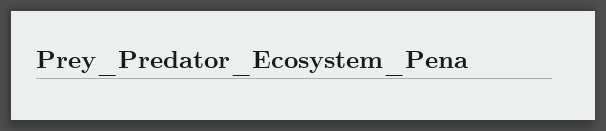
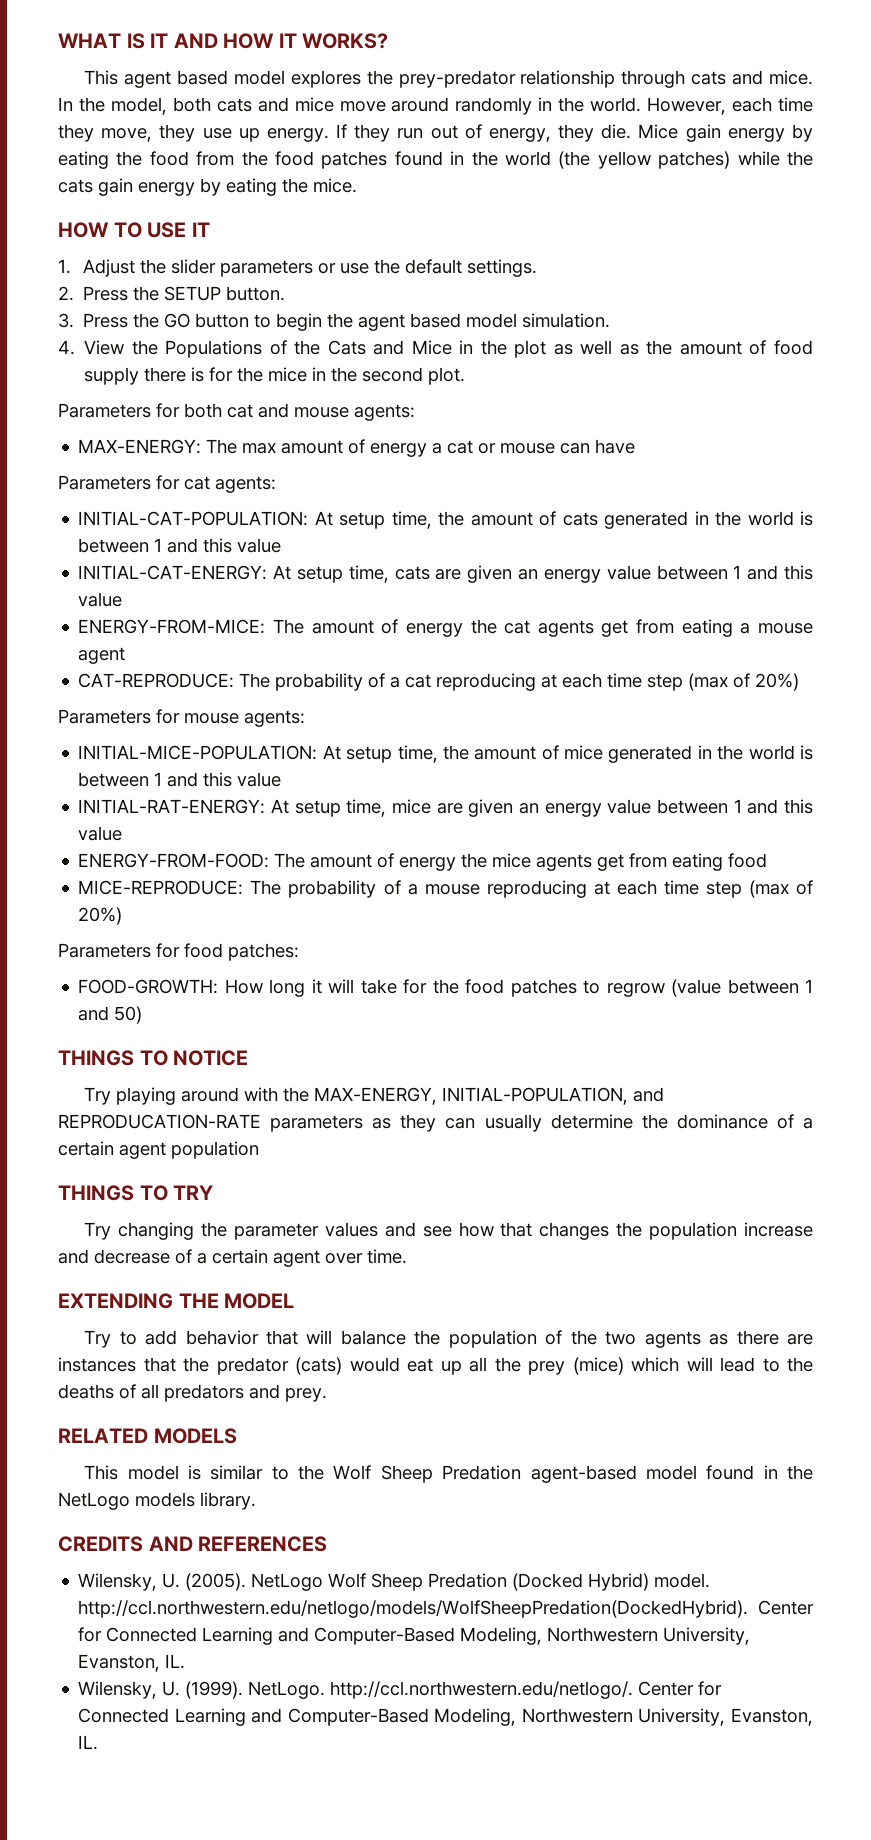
[36,51,468,76] Prey_Predator_Ecosystem_Pena -> [58,33,389,49] [84,70,814,88] [58,97,813,115] [58,124,813,142] [58,151,813,169] [58,178,357,196] [58,222,210,238] [58,259,537,277] [58,286,286,301] [58,313,611,331] [58,340,813,358] [84,367,466,385] [58,403,415,421] [78,439,636,457] [58,475,276,493] [78,511,813,529] [78,538,282,553] [78,565,814,583] [78,592,123,607] [78,619,814,637] [78,647,126,664] [78,673,800,691] [58,709,305,727] [78,745,814,763] [78,772,282,787] [78,799,813,817] [78,826,123,841] [78,853,768,871] [78,880,814,898] [78,907,123,925] [58,943,299,961] [78,979,814,997] [78,1006,143,1024] [58,1050,249,1066] [84,1087,665,1105] [58,1114,814,1132] [58,1141,259,1159] [58,1185,214,1201] [84,1222,814,1240] [58,1249,407,1267] [58,1293,295,1309] [84,1330,814,1348] [58,1357,813,1375] [58,1384,327,1402] [58,1428,237,1444] [84,1465,813,1483] [58,1492,256,1510] [58,1536,328,1552] [78,1573,711,1591] [78,1600,814,1618] [78,1627,751,1645] [78,1654,186,1672] [78,1681,723,1699] [78,1708,813,1726] [78,1735,99,1750] WHAT IS IT AND HOW IT WORKS? // This agent based model explores the prey-predator relationship through cats and mice. In the model, both cats and mice move around randomly in the world. However, each time they move, they use up energy. If they run out of energy, they die. Mice gain energy by eating the food from the food patches found in the world (the yellow patches) while the cats gain energy by eating the mice. // HOW TO USE IT // 1. Adjust the slider parameters or use the default settings. // 2. Press the SETUP button. // 3. Press the GO button to begin the agent based model simulation. // 4. View the Populations of the Cats and Mice in the plot as well as the amount of food supply there is for the mice in the second plot. // Parameters for both cat and mouse agents: // MAX-ENERGY: The max amount of energy a cat or mouse can have // Parameters for cat agents: // INITIAL-CAT-POPULATION: At setup time, the amount of cats generated in the world is between 1 and this value // INITIAL-CAT-ENERGY: At setup time, cats are given an energy value between 1 and this value // ENERGY-FROM-MICE: The amount of energy the cat agents get from eating a mouse agent // CAT-REPRODUCE: The probability of a cat reproducing at each time step (max of 20%) // Parameters for mouse agents: // INITIAL-MICE-POPULATION: At setup time, the amount of mice generated in the world is between 1 and this value // INITIAL-RAT-ENERGY: At setup time, mice are given an energy value between 1 and this value // ENERGY-FROM-FOOD: The amount of energy the mice agents get from eating food // MICE-REPRODUCE: The probability of a mouse reproducing at each time step (max of 20%) // Parameters for food patches: // FOOD-GROWTH: How long it will take for the food patches to regrow (value between 1 and 50) // THINGS TO NOTICE // Try playing around with the MAX-ENERGY, INITIAL-POPULATION, and REPRODUCATION-RATE parameters as they can usually determine the dominance of a certain agent population // THINGS TO TRY // Try changing the parameter values and see how that changes the population increase and decrease of a certain agent over time. // EXTENDING THE MODEL // Try to add behavior that will balance the population of the two agents as there are instances that the predator (cats) would eat up all the prey (mice) which will lead to the deaths of all predators and prey. // RELATED MODELS // This model is similar to the Wolf Sheep Predation agent-based model found in the NetLogo models library. // CREDITS AND REFERENCES // Wilensky, U. (2005). NetLogo Wolf Sheep Predation (Docked Hybrid) model. http://ccl.northwestern.edu/netlogo/models/WolfSheepPredation(DockedHybrid). Center for Connected Learning and Computer-Based Modeling, Northwestern University, Evanston, IL. // Wilensky, U. (1999). NetLogo. http://ccl.northwestern.edu/netlogo/. Center for Connected Learning and Computer-Based Modeling, Northwestern University, Evanston, IL.

